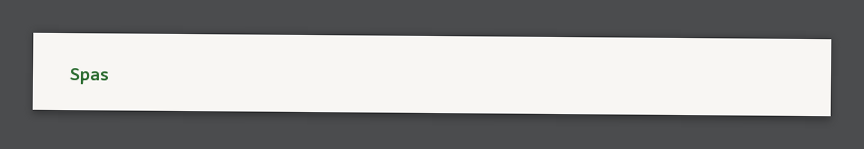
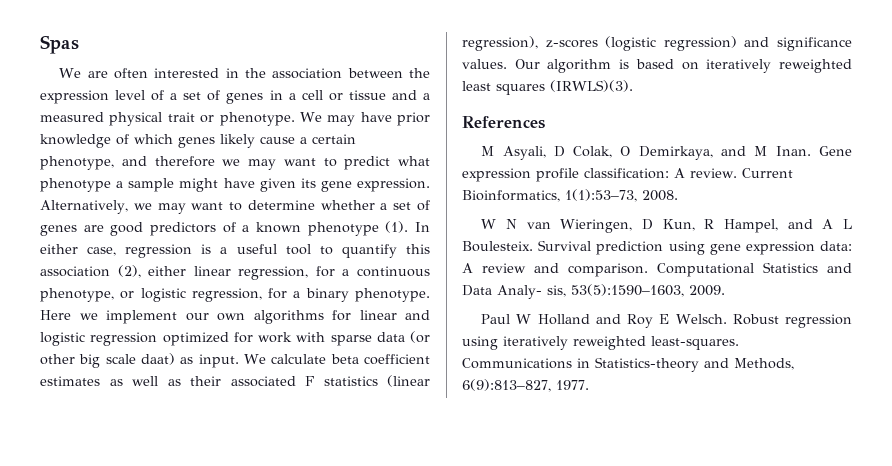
(110, 76) none -> [59,68,430,79] [40,90,430,104] [40,112,430,126] [40,134,356,148] [40,156,430,170] [40,178,430,192] [40,200,431,214] [40,221,431,236] [40,244,430,258] [40,265,430,280] [40,288,430,302] [40,310,430,324] [40,331,430,346] [40,353,431,368] [40,375,430,387] [462,36,852,51] [462,59,852,73] [462,80,633,95] [462,116,545,129] [481,146,852,160] [462,168,793,182] [462,189,678,202] [481,219,852,233] [462,240,852,255] [462,262,852,277] [462,284,725,299] [481,314,852,328] [462,336,739,350] [462,357,794,372] [462,379,589,392] // We are often interested in the association between the expression level of a set of genes in a cell or tissue and a measured physical trait or phenotype. We may have prior knowledge of which genes likely cause a certain phenotype, and therefore we may want to predict what phenotype a sample might have given its gene expression. Alternatively, we may want to determine whether a set of genes are good predictors of a known phenotype (1). In either case, regression is a useful tool to quantify this association (2), either linear regression, for a continuous phenotype, or logistic regression, for a binary phenotype. Here we implement our own algorithms for linear and logistic regression optimized for work with sparse data (or other big scale daat) as input. We calculate beta coefficient estimates as well as their associated F statistics (linear regression), z-scores (logistic regression) and significance values. Our algorithm is based on iteratively reweighted least squares (IRWLS)(3). // References // M Asyali, D Colak, O Demirkaya, and M Inan. Gene expression profile classification: A review. Current Bioinformatics, 1(1):53–73, 2008. // W N van Wieringen, D Kun, R Hampel, and A L Boulesteix. Survival prediction using gene expression data: A review and comparison. Computational Statistics and Data Analy- sis, 53(5):1590–1603, 2009. // Paul W Holland and Roy E Welsch. Robust regression using iteratively reweighted least-squares. Communications in Statistics-theory and Methods, 6(9):813–827, 1977.

